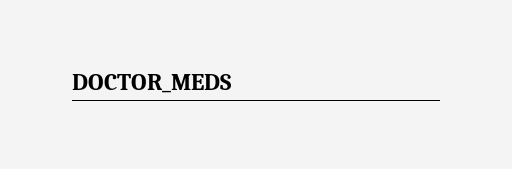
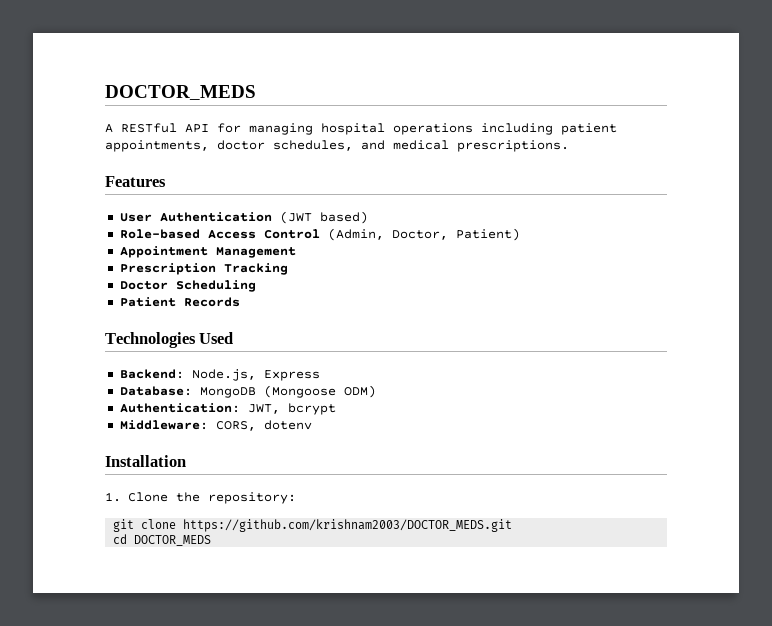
[72,74,231,93] DOCTOR_MEDS -> [105,85,256,100] [105,123,617,135] [105,140,569,152] [105,176,166,187] [119,211,368,224] [119,228,520,241] [119,246,296,258] [119,263,288,275] [119,280,256,292] [119,297,240,307] [105,332,234,348] [119,369,320,381] [119,385,376,398] [119,403,336,415] [119,420,312,431] [105,455,186,467] [105,492,296,504] [113,519,513,532] [113,534,212,546] DOCTOR_MEDS // A RESTful API for managing hospital operations including patient appointments, doctor schedules, and medical prescriptions. // Features // User Authentication (JWT based) // Role-based Access Control (Admin, Doctor, Patient) // Appointment Management // Prescription Tracking // Doctor Scheduling // Patient Records // Technologies Used // Backend: Node.js, Express // Database: MongoDB (Mongoose ODM) // Authentication: JWT, bcrypt // Middleware: CORS, dotenv // Installation // 1. Clone the repository: // git clone https://github.com/krishnam2003/DOCTOR_MEDS.git // cd DOCTOR_MEDS

